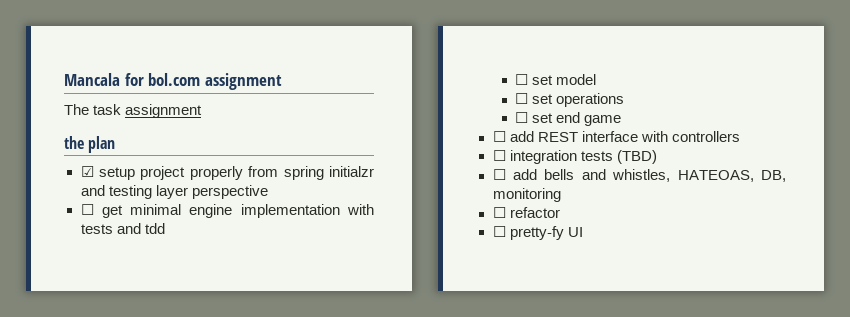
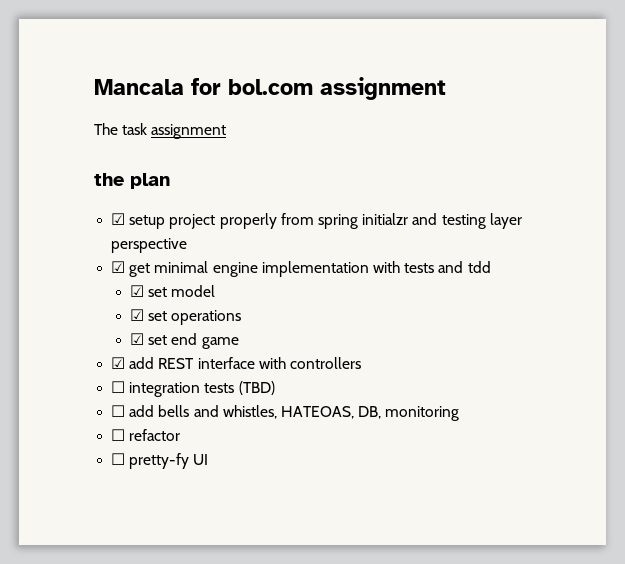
[80,204,94,215] ☐ -> [111,261,126,273] ☑
[515,74,529,85] ☐ -> [130,285,145,297] ☑
[515,93,529,104] ☐ -> [130,309,145,321] ☑
[515,112,529,123] ☐ -> [130,333,145,345] ☑
[492,131,506,142] ☐ -> [111,357,126,369] ☑

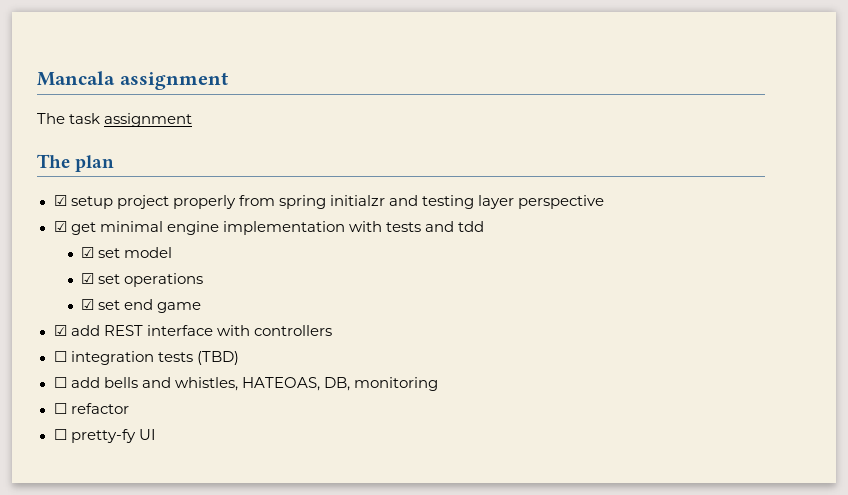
[191,78,313,95] for bol.com -> (115, 78) none
[94,173,124,186] the -> [37,154,70,168] The

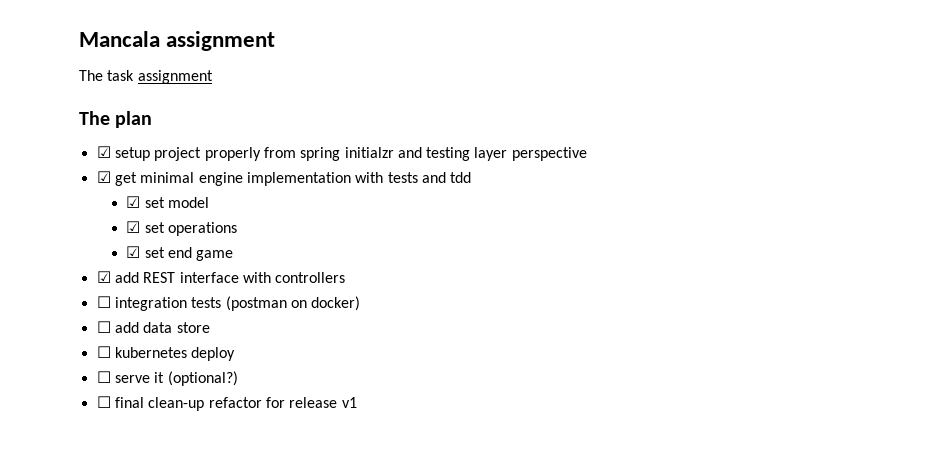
[196,351,239,365] (TBD) -> [225,296,361,311] (postman on docker)
[103,377,438,391] [53,403,129,414] [53,429,156,443] bells and whistles, HATEOAS, DB, monitoring // ☐ refactor // ☐ pretty-fy UI -> [143,322,210,333] [96,346,236,361] [96,371,238,386] [96,396,357,411] data store // ☐ kubernetes deploy // ☐ serve it (optional?) // ☐ final clean-up refactor for release v1

